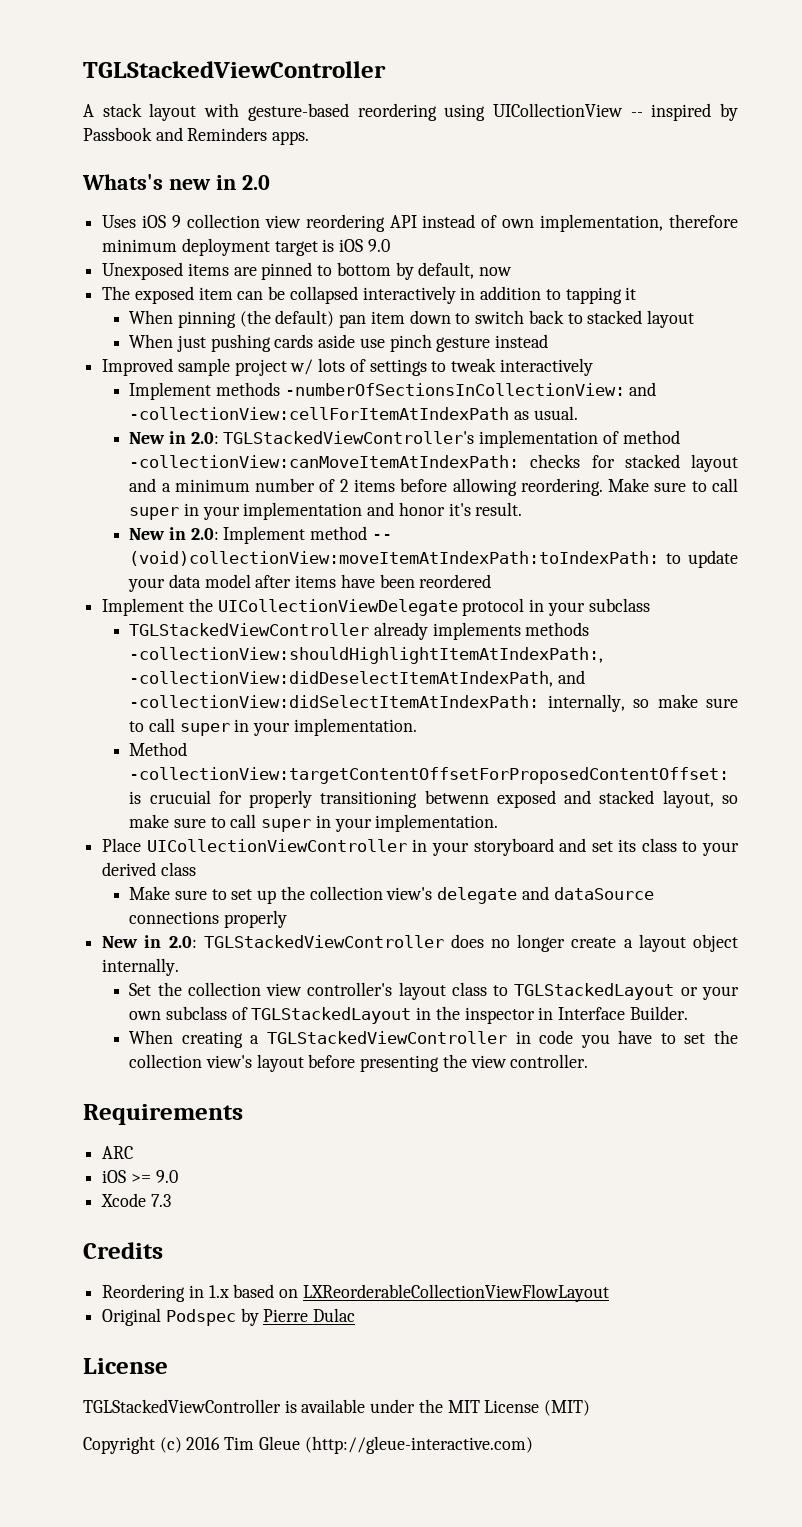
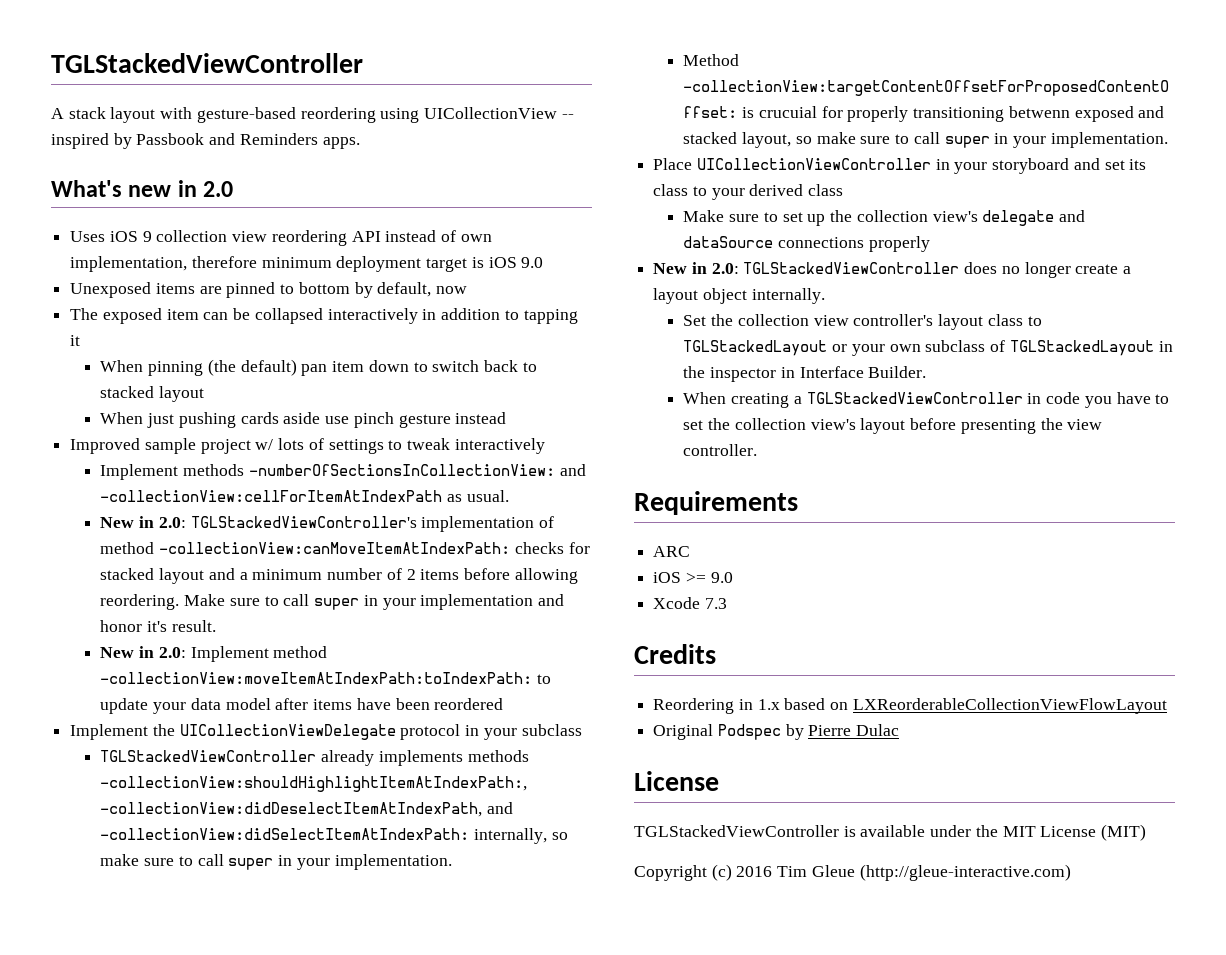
[82,174,163,190] Whats's -> [51,180,122,197] What's
[371,534,392,540] [129,551,660,566] -- (void)collectionView:moveItemAtIndexPath:toIndexPath: -> [100,672,533,684] -collectionView:moveItemAtIndexPath:toIndexPath:

